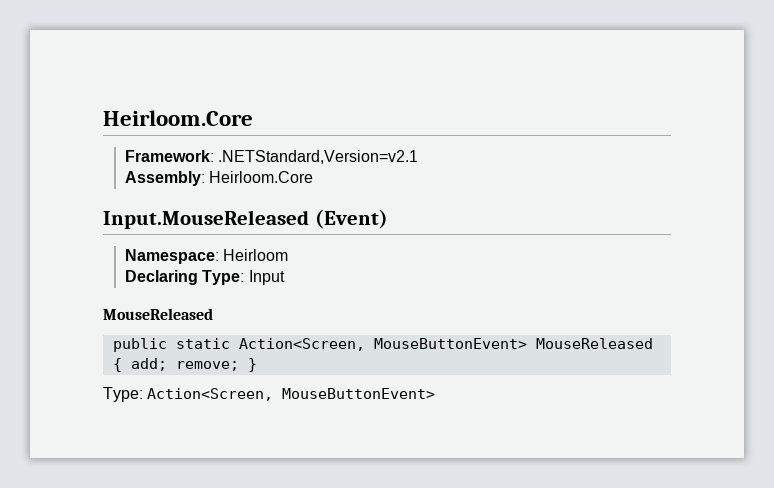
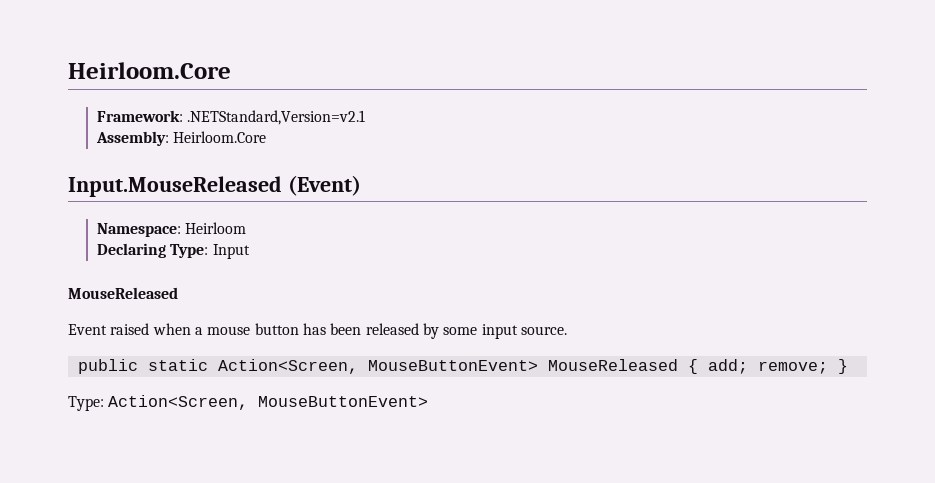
(213, 314) none -> [68,323,567,339] // Event raised when a mouse button has been released by some input source.

